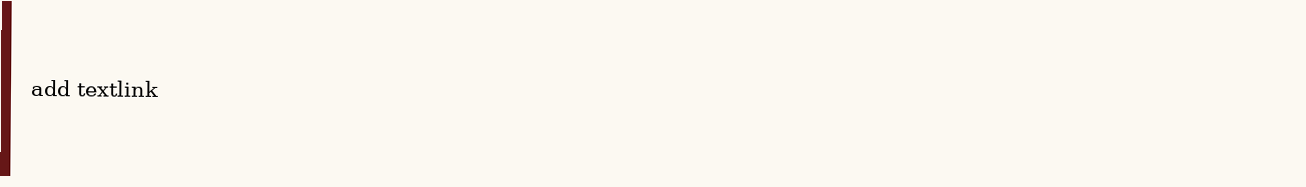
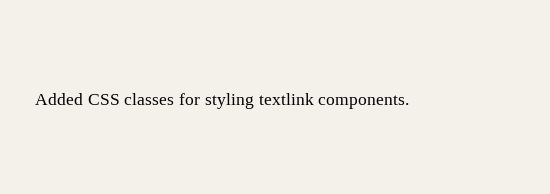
[30,79,159,97] add textlink -> [35,93,410,109] Added CSS classes for styling textlink components.

